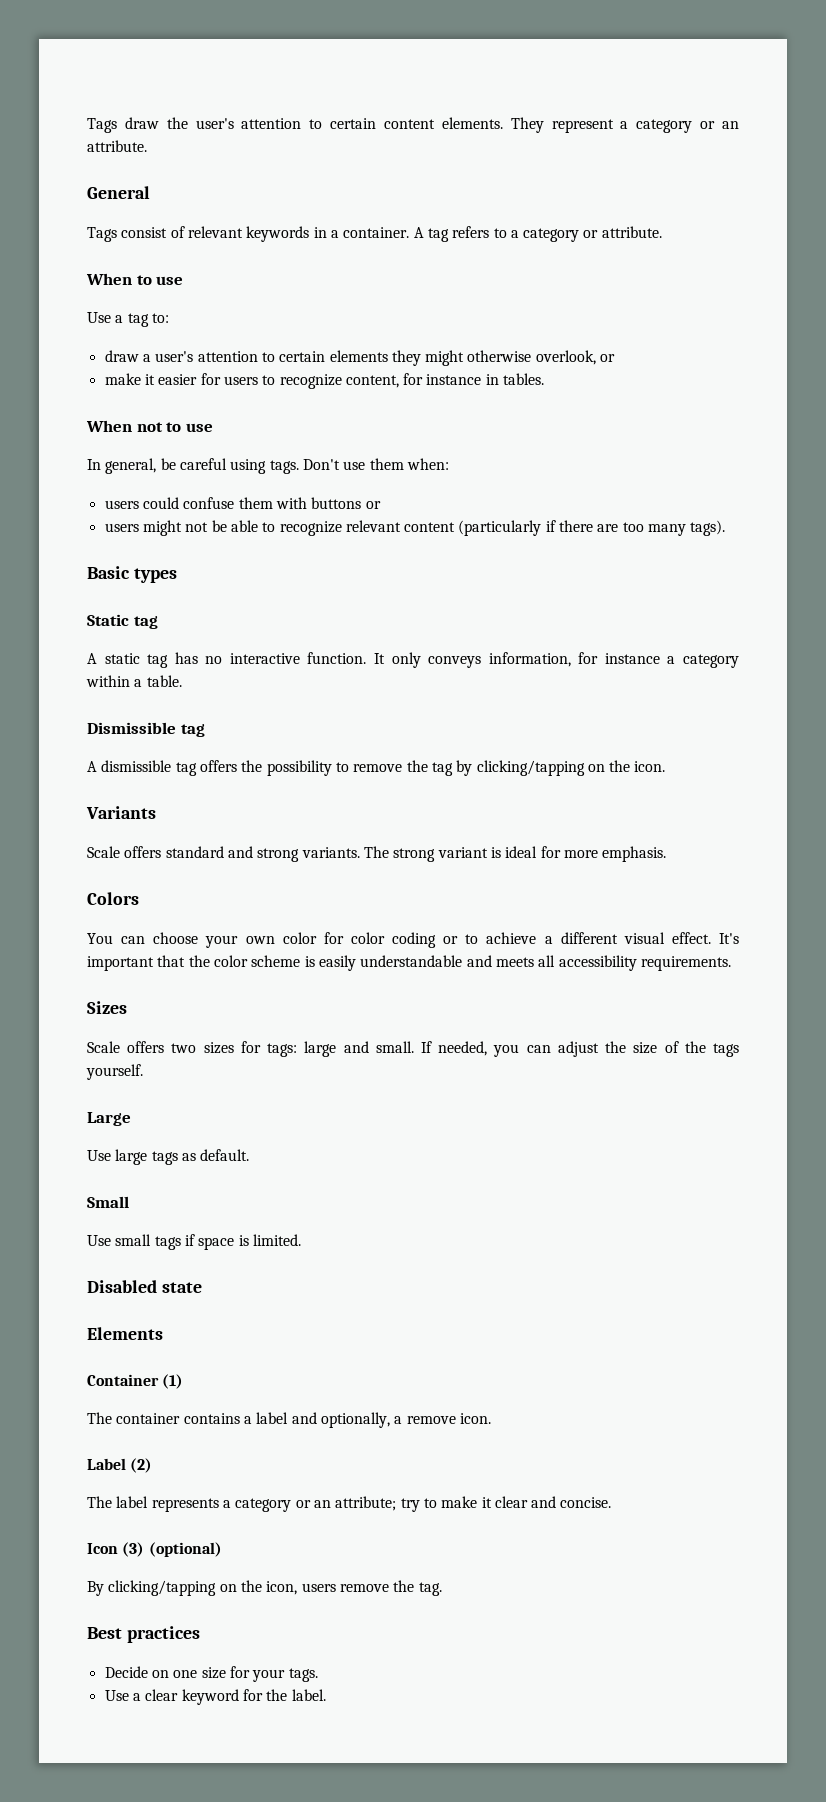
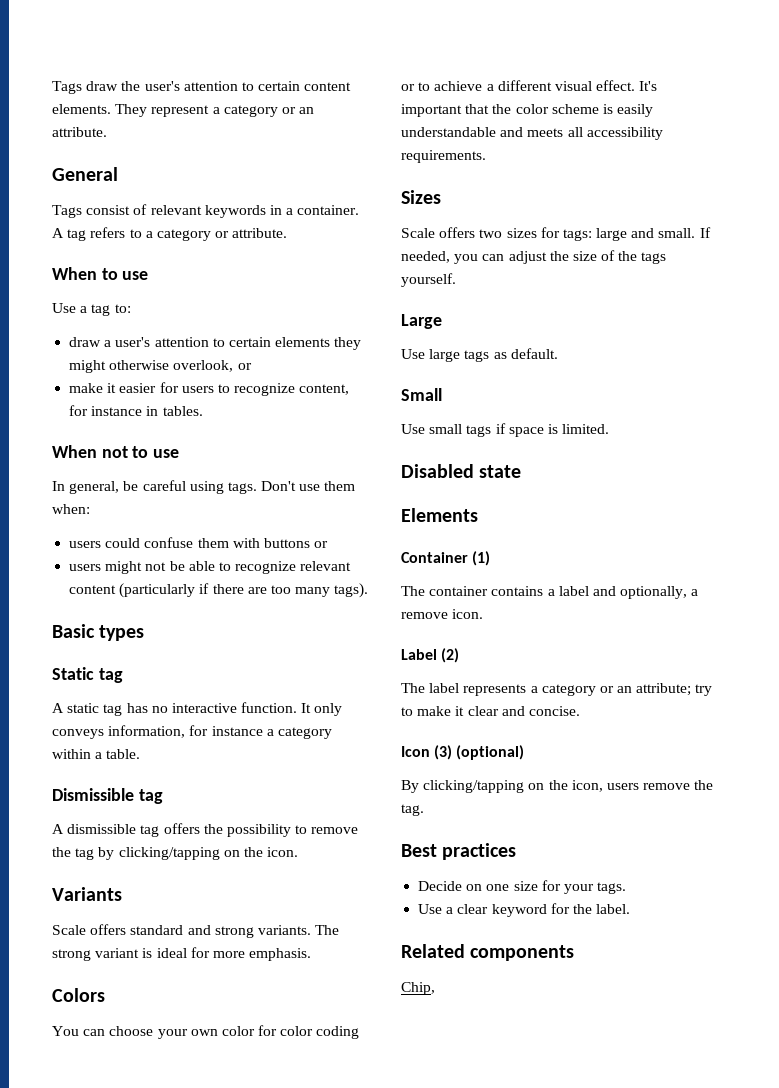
(326, 1695) none -> [401,944,575,961] [401,982,435,995] // Related components // Chip,

